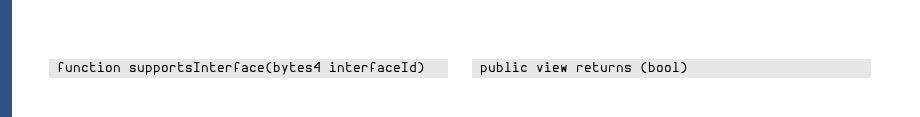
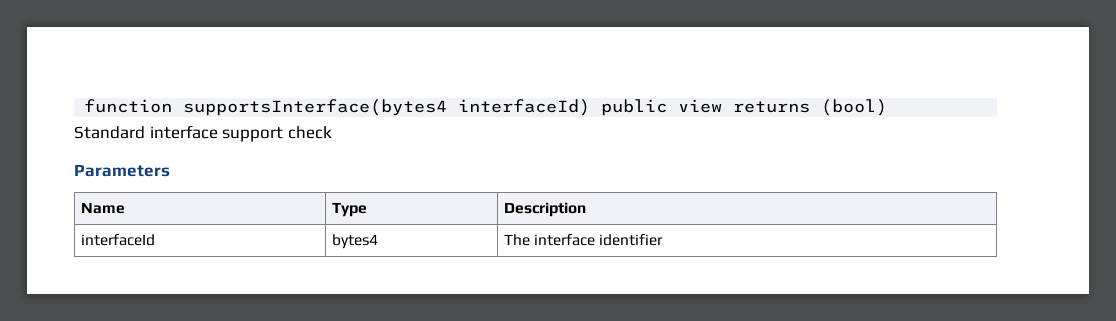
(688, 68) none -> [74,125,332,142] [74,164,170,177] [80,202,125,214] [331,202,367,217] [503,202,586,217] [80,234,155,246] [331,234,378,249] [503,234,664,246] // Standard interface support check // Parameters // Name | Type | Description // interfaceId | bytes4 | The interface identifier

